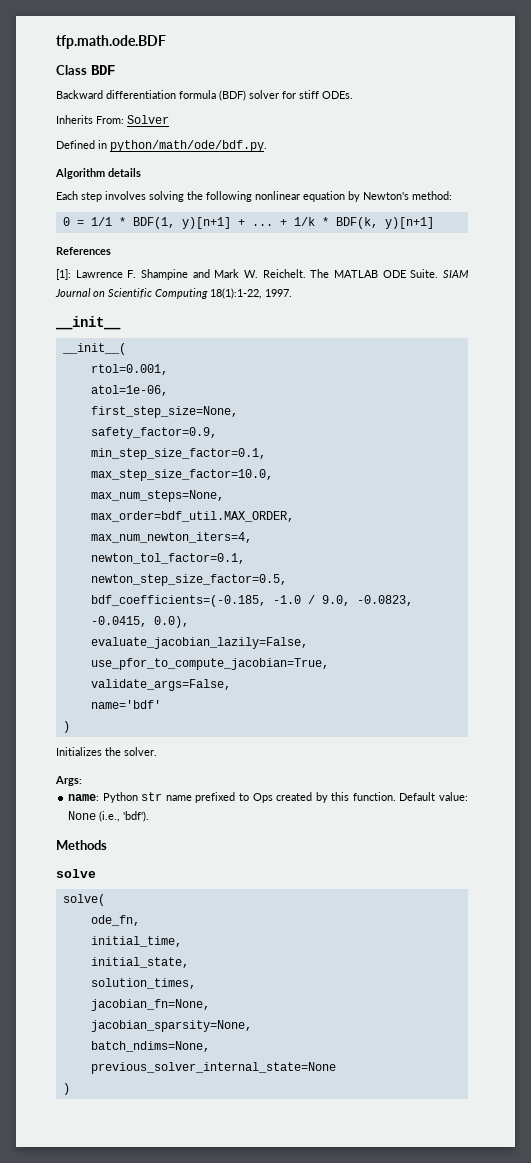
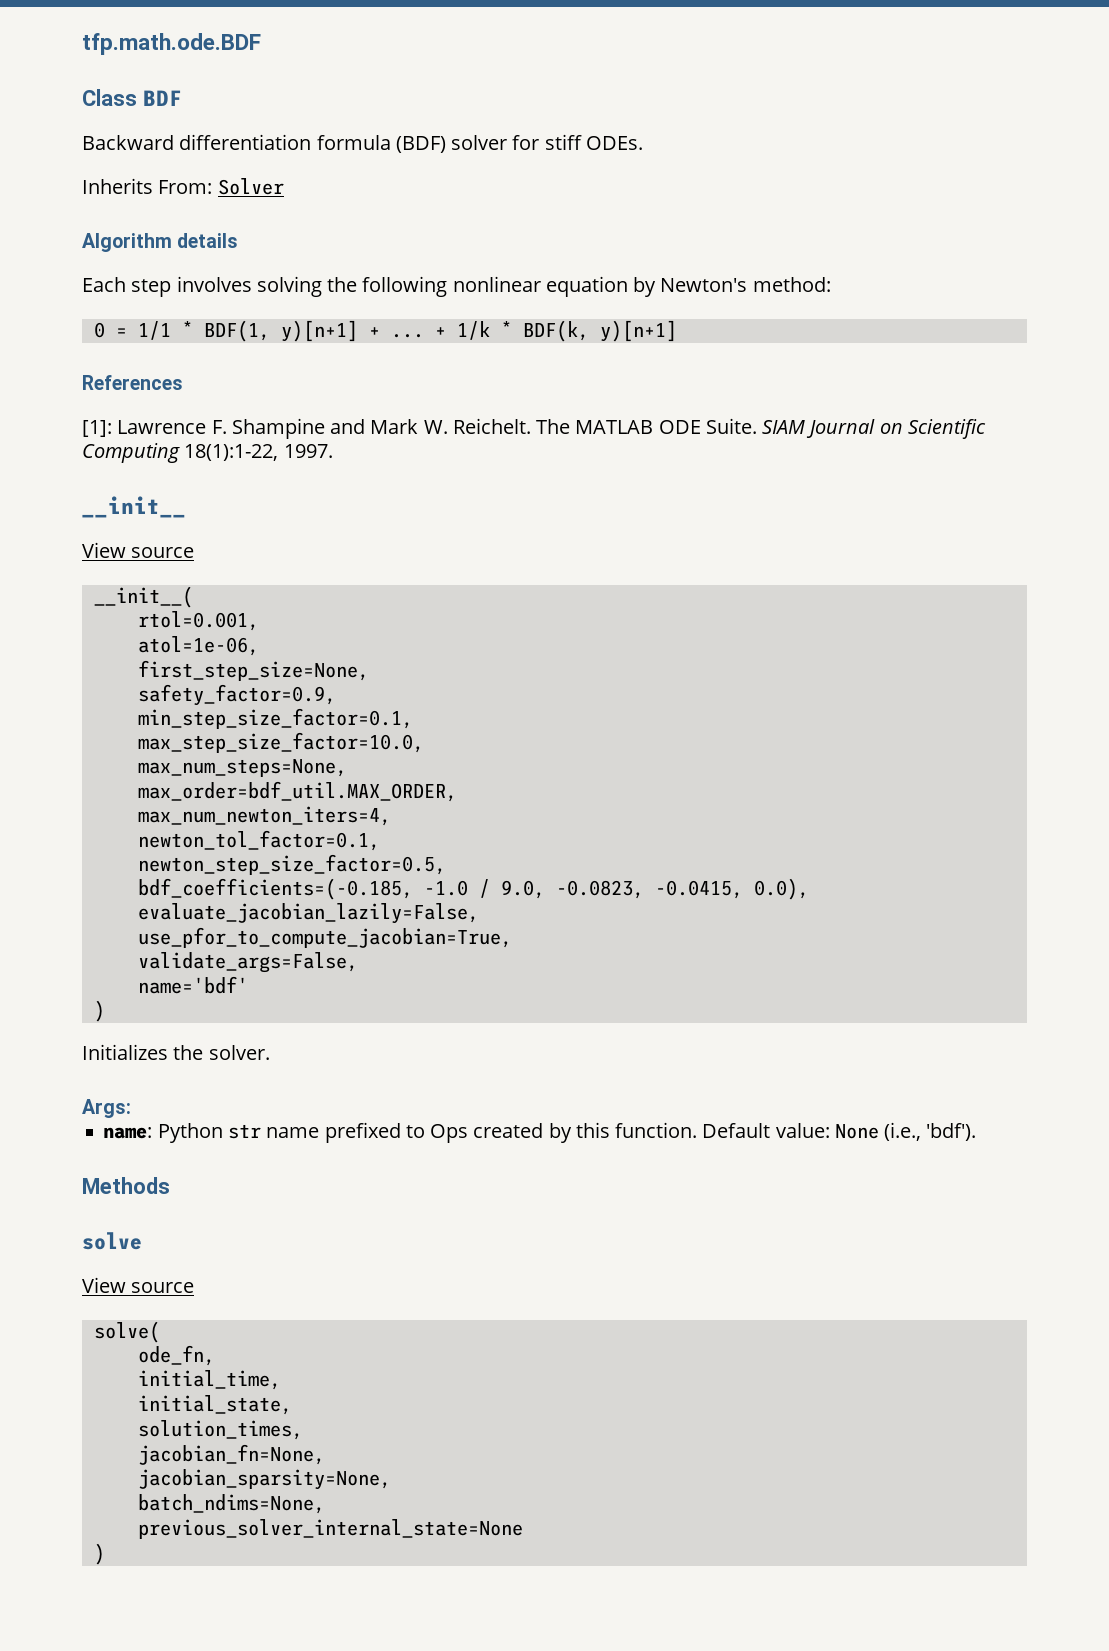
[56,140,267,152] // Defined in python/math/ode/bdf.py. -> (284, 186) none
(121, 323) none -> [82,542,195,558] // View source
(96, 873) none -> [82,1277,195,1293] // View source

